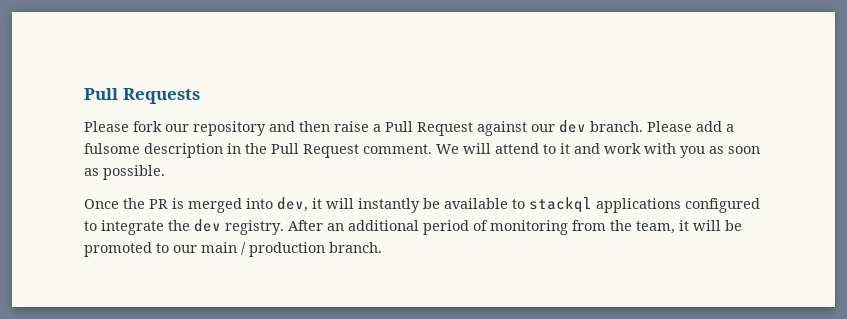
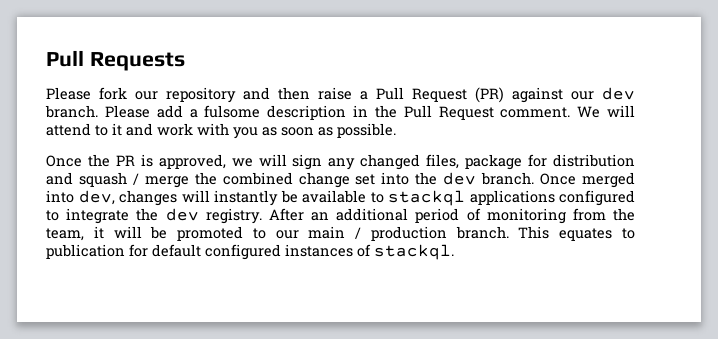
(473, 129) none -> [475,87,504,103] (PR)
(184, 203) none -> [158,154,635,170] [46,172,577,188] approved, we will sign any changed files, package for distribution and squash / merge the combined change set into the dev branch. Once
[312,198,322,209] it -> [119,190,177,206] changes
(382, 247) none -> [518,226,635,241] [46,244,454,260] This equates to publication for default configured instances of stackql.

